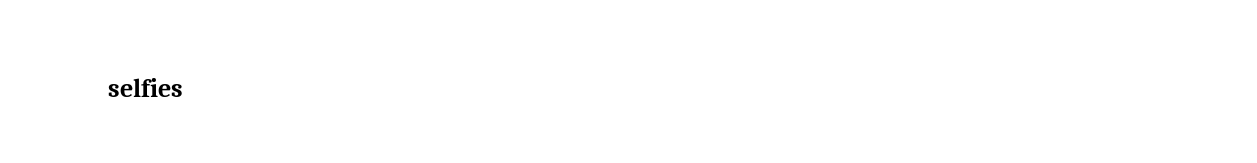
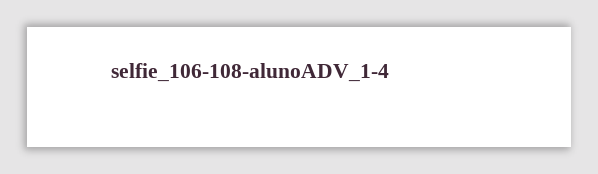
[108,78,183,97] selfies -> [111,63,389,82] selfie_106-108-alunoADV_1-4

